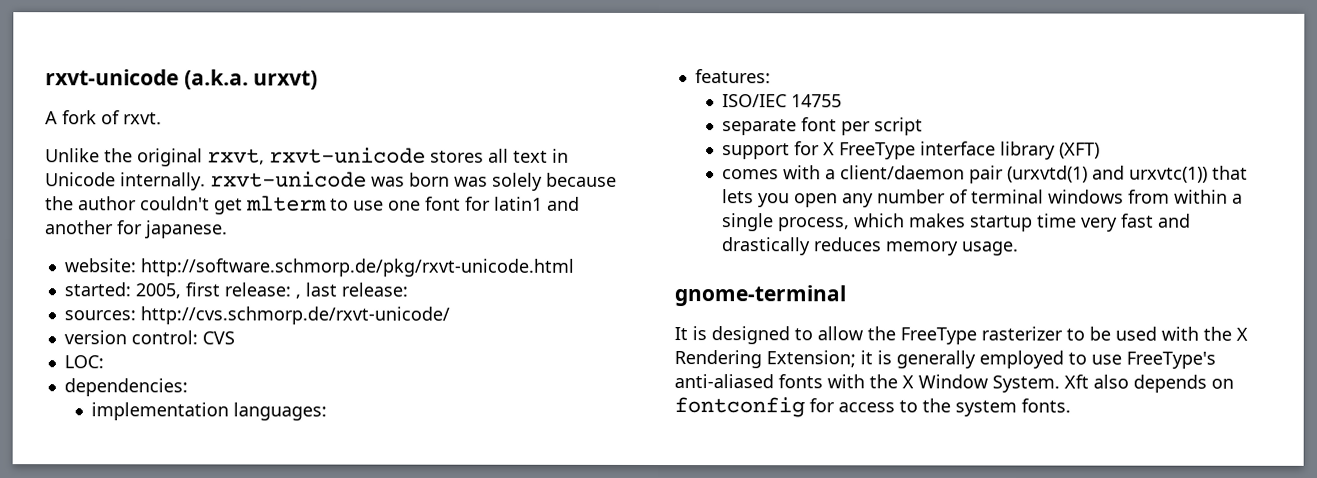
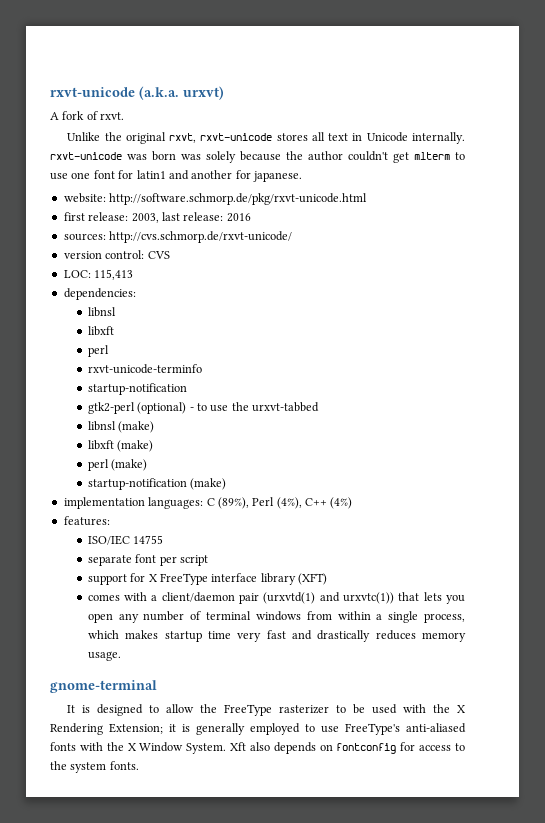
[63,282,181,299] started: 2005, -> (368, 199) none
[294,294,301,299] , -> [131,213,159,223] 2003,
(408, 289) none -> [226,213,251,222] 2016
(104, 362) none -> [94,269,134,280] 115,413
[90,402,327,421] implementation languages: -> [87,307,116,317] [87,326,114,336] [87,345,109,357] [87,364,202,374] [87,383,187,395] [87,402,320,414] [87,421,155,433] [87,440,154,452] [87,459,148,471] [87,478,227,490] [63,497,353,509] libnsl // libxft // perl // rxvt-unicode-terminfo // startup-notification // gtk2-perl (optional) - to use the urxvt-tabbed // libnsl (make) // libxft (make) // perl (make) // startup-notification (make) // implementation languages: C (89%), Perl (4%), C++ (4%)

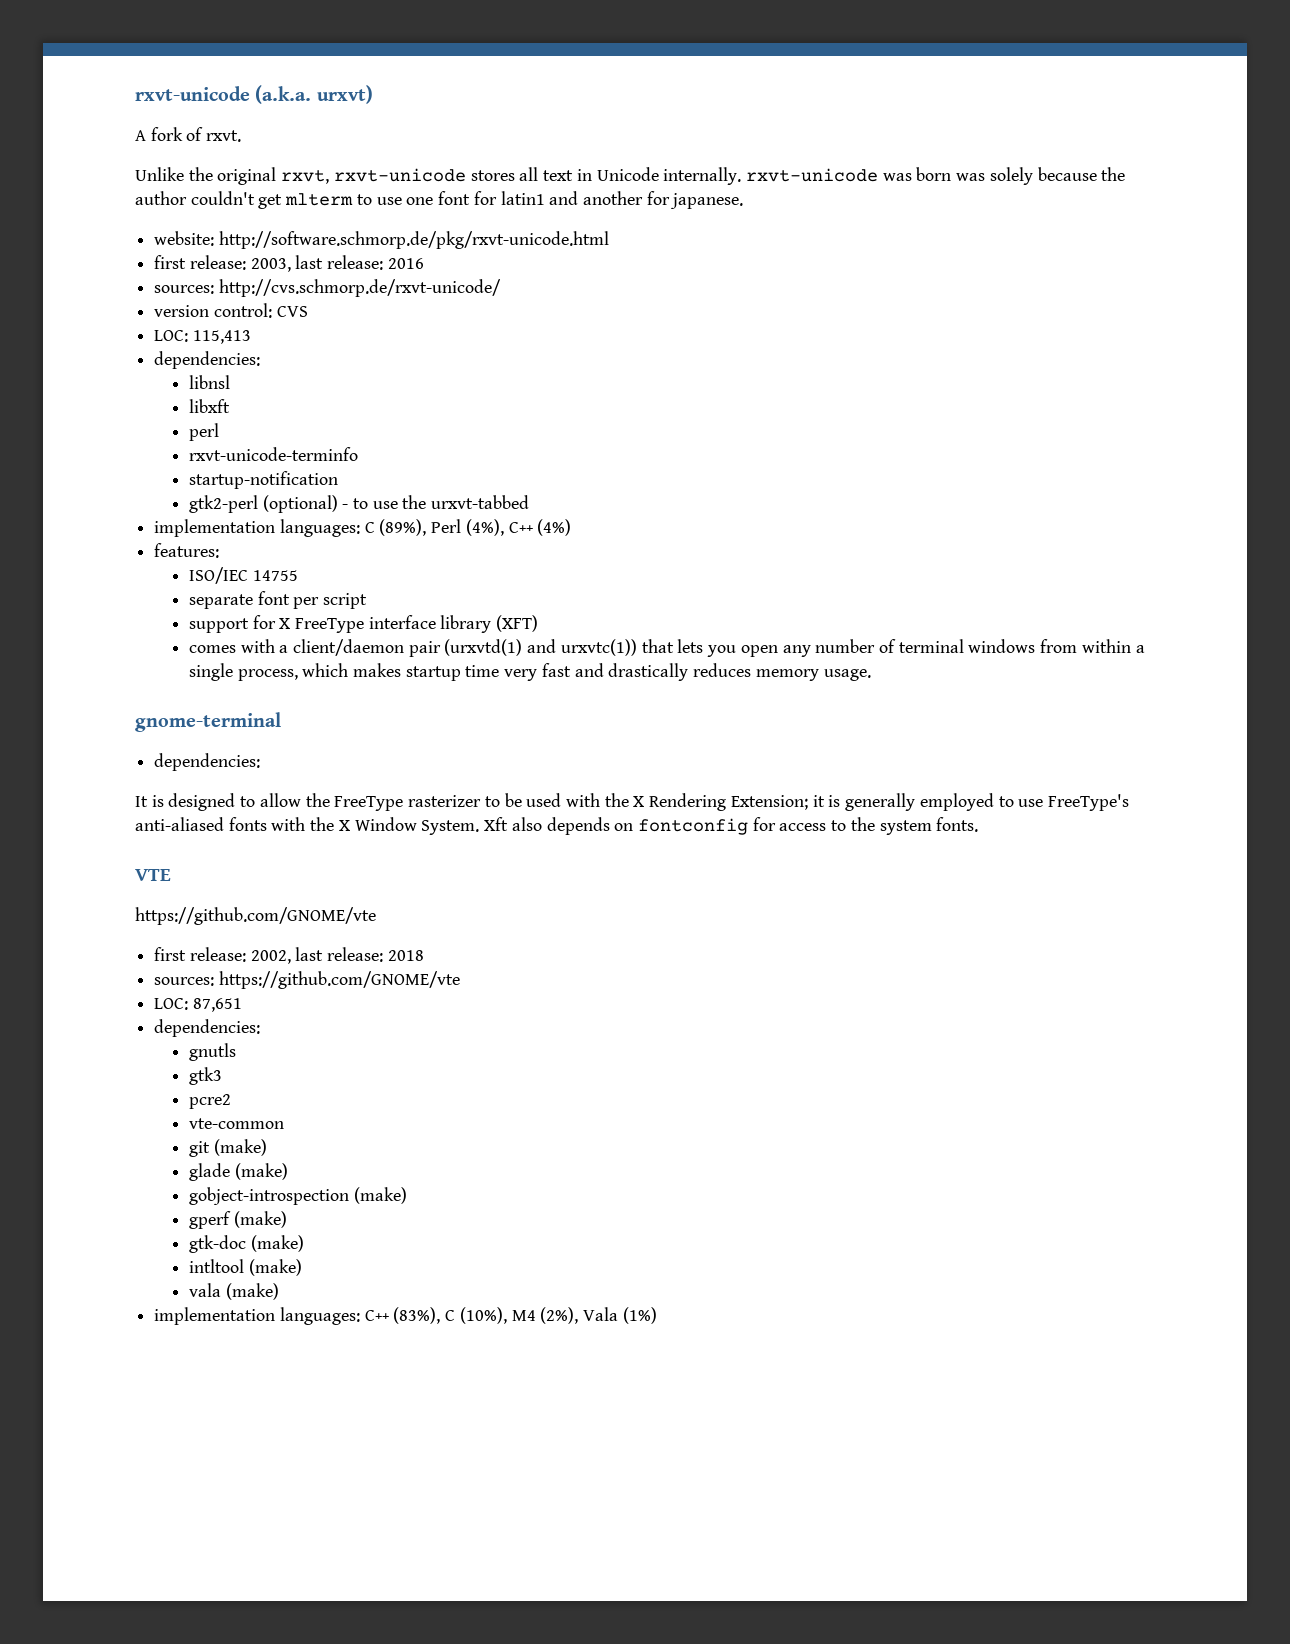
[87,421,155,433] [87,440,154,452] [87,459,148,471] [87,478,227,490] // libnsl (make) // libxft (make) // perl (make) // startup-notification (make) -> (530, 502) none
(157, 686) none -> [154,753,261,771] // dependencies:
(139, 765) none -> [135,869,171,881] [135,907,376,925] [154,947,424,964] [154,971,460,989] [154,998,242,1012] [154,1019,261,1037] [188,1043,236,1061] [188,1067,222,1085] [188,1094,231,1109] [188,1118,284,1129] [188,1139,267,1157] [188,1163,288,1181] [188,1187,407,1205] [188,1211,287,1229] [188,1235,304,1253] [188,1259,302,1276] [188,1283,279,1300] [154,1307,657,1325] // VTE // https://github.com/GNOME/vte // first release: 2002, last release: 2018 // sources: https://github.com/GNOME/vte // LOC: 87,651 // dependencies: // gnutls // gtk3 // pcre2 // vte-common // git (make) // glade (make) // gobject-introspection (make) // gperf (make) // gtk-doc (make) // intltool (make) // vala (make) // implementation languages: C++ (83%), C (10%), M4 (2%), Vala (1%)

